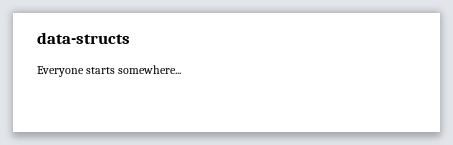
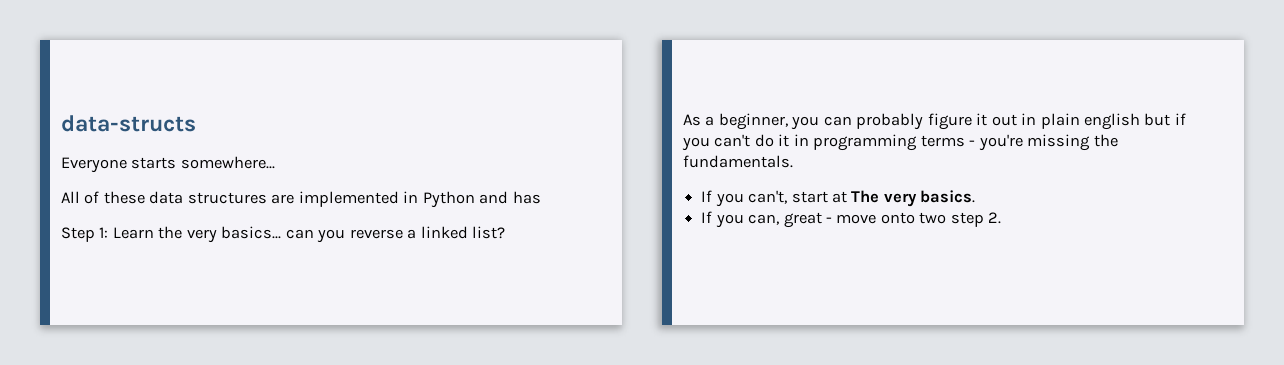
(182, 69) none -> [61,191,541,208] [61,226,506,243] [683,113,1186,130] [682,134,1118,151] [683,155,793,168] [701,190,976,207] [701,211,1002,228] // All of these data structures are implemented in Python and has // Step 1: Learn the very basics... can you reverse a linked list? // As a beginner, you can probably figure it out in plain english but if you can't do it in programming terms - you're missing the fundamentals. // If you can't, start at The very basics. // If you can, great - move onto two step 2.

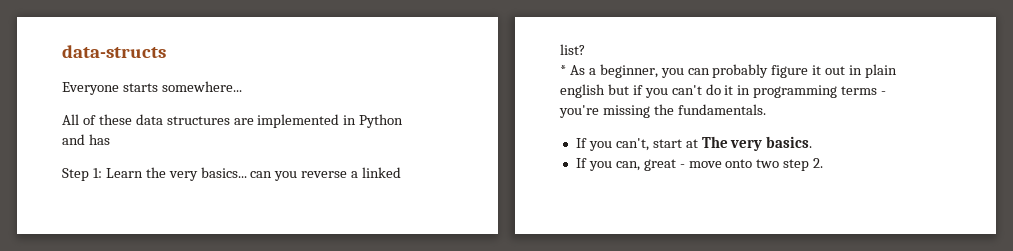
(506, 232) none -> [560,65,566,75] *

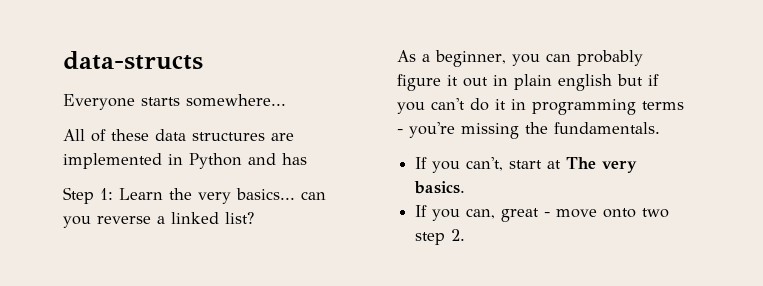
[560,65,566,75] * -> (254, 218) none

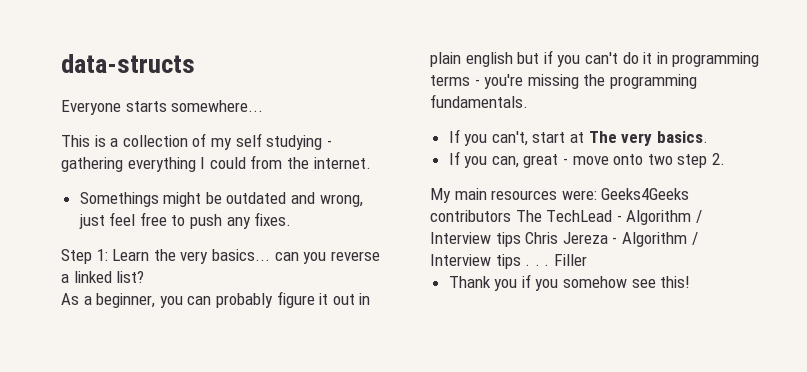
[63,129,294,142] [63,153,307,169] All of these data structures are implemented in Python and has -> [61,133,332,150] [61,155,371,172] [79,192,363,207] [78,212,292,229] This is a collection of my self studying - gathering everything I could from the internet. // Somethings might be outdated and wrong, just feel free to push any fixes.
(548, 128) none -> [609,74,697,89] programming
(466, 235) none -> [430,188,690,203] [430,210,702,225] [430,232,698,247] [430,254,587,269] [448,274,691,291] // My main resources were: Geeks4Geeks contributors The TechLead - Algorithm / Interview tips Chris Jereza - Algorithm / Interview tips . . . Filler // Thank you if you somehow see this!

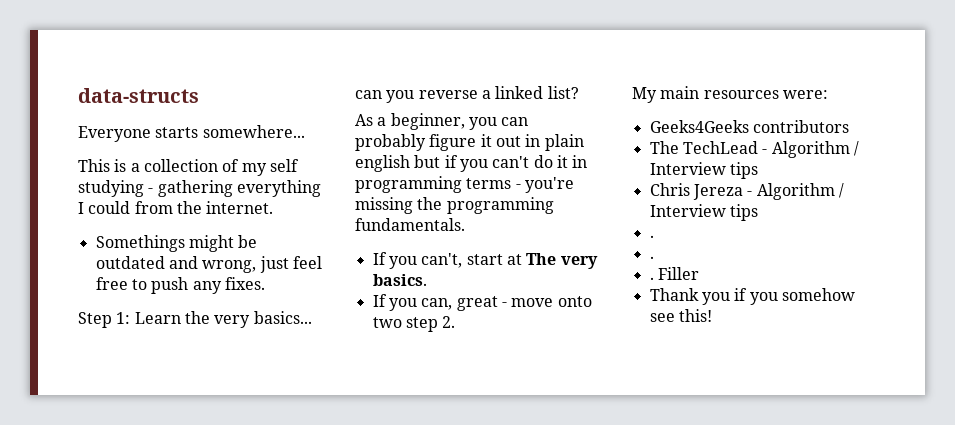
(597, 195) none -> (828, 94) //
(511, 216) none -> (849, 126) //
(521, 239) none -> (758, 170) //
[525,264,540,266] . . -> [649,235,654,238] [649,256,654,259] // . // . //

